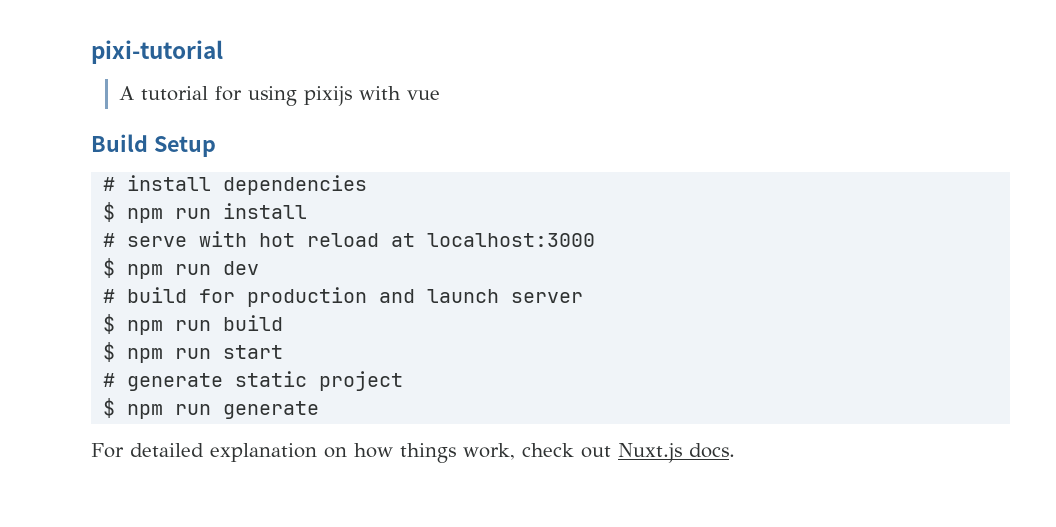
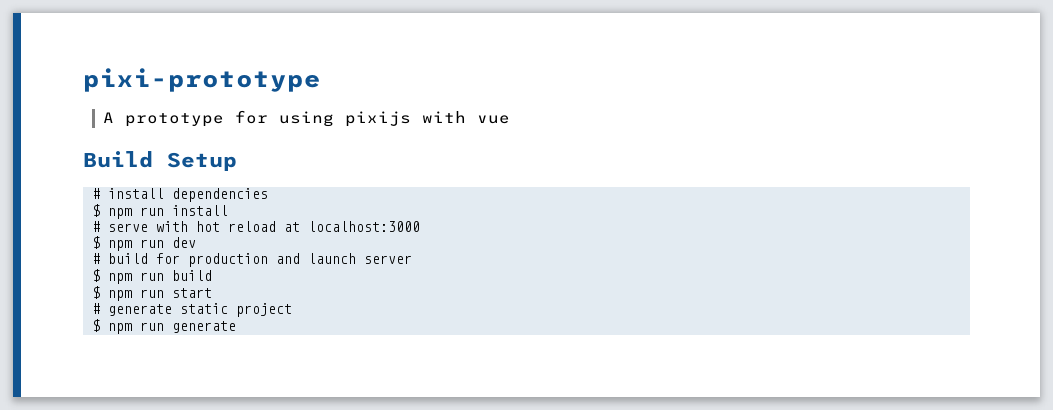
[91,40,223,64] pixi-tutorial -> [83,68,321,92] pixi-prototype
[141,86,209,101] tutorial -> [124,113,224,127] prototype
[91,443,735,463] // For detailed explanation on how things work, check out Nuxt.js docs. -> (236, 327) none

